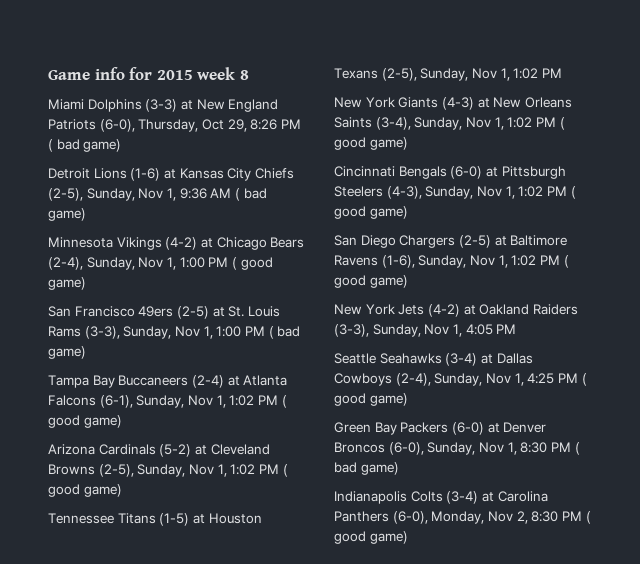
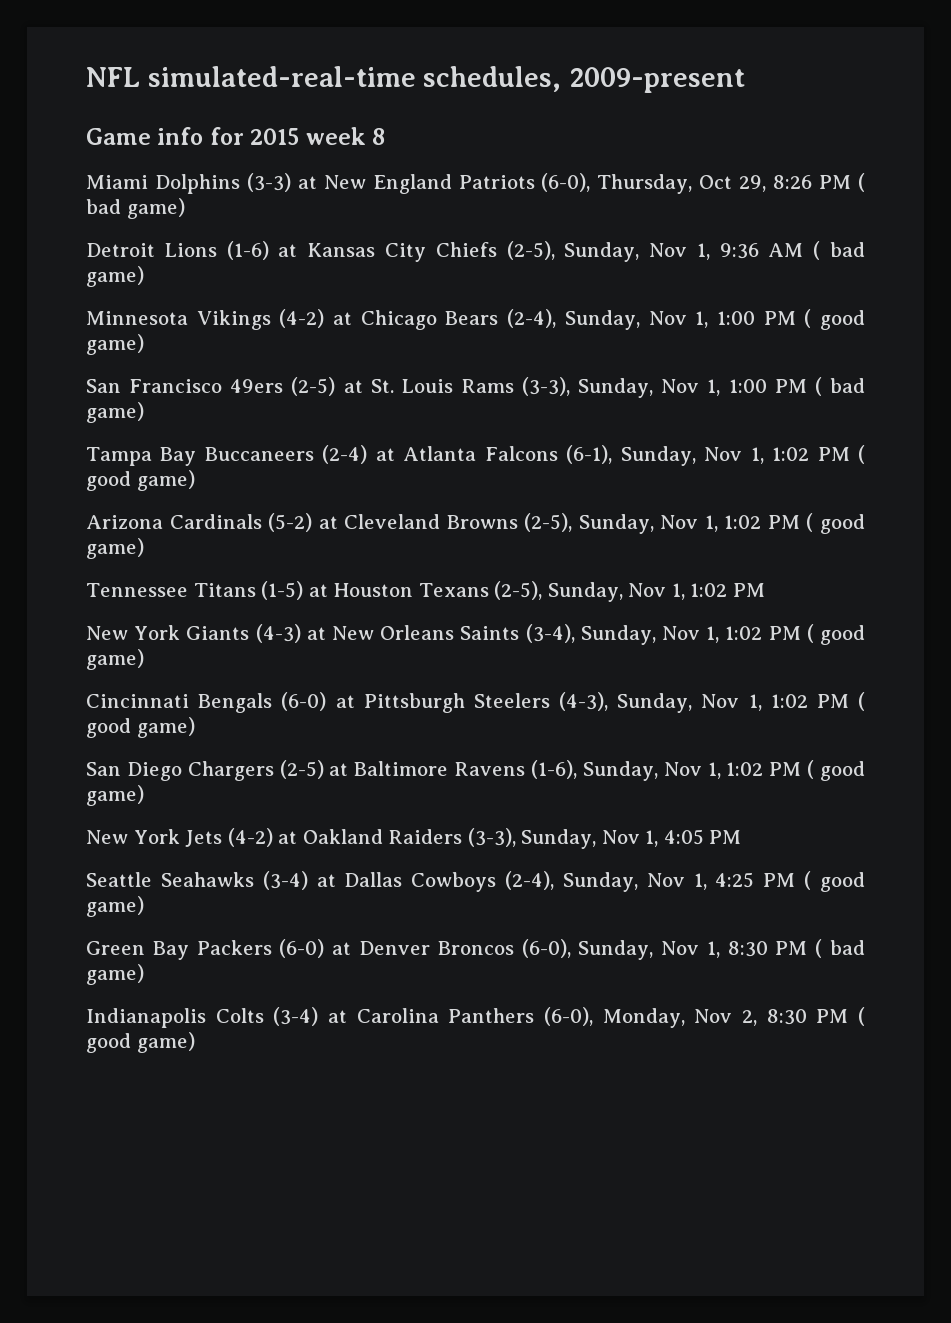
(48, 75) none -> [86,66,745,93] NFL simulated-real-time schedules, 2009-present //

